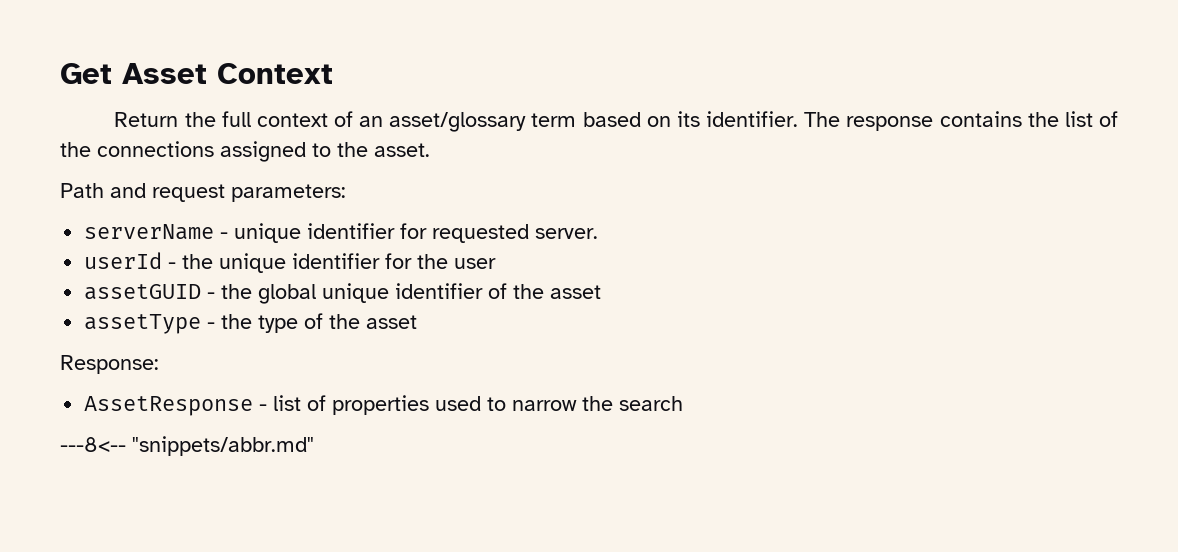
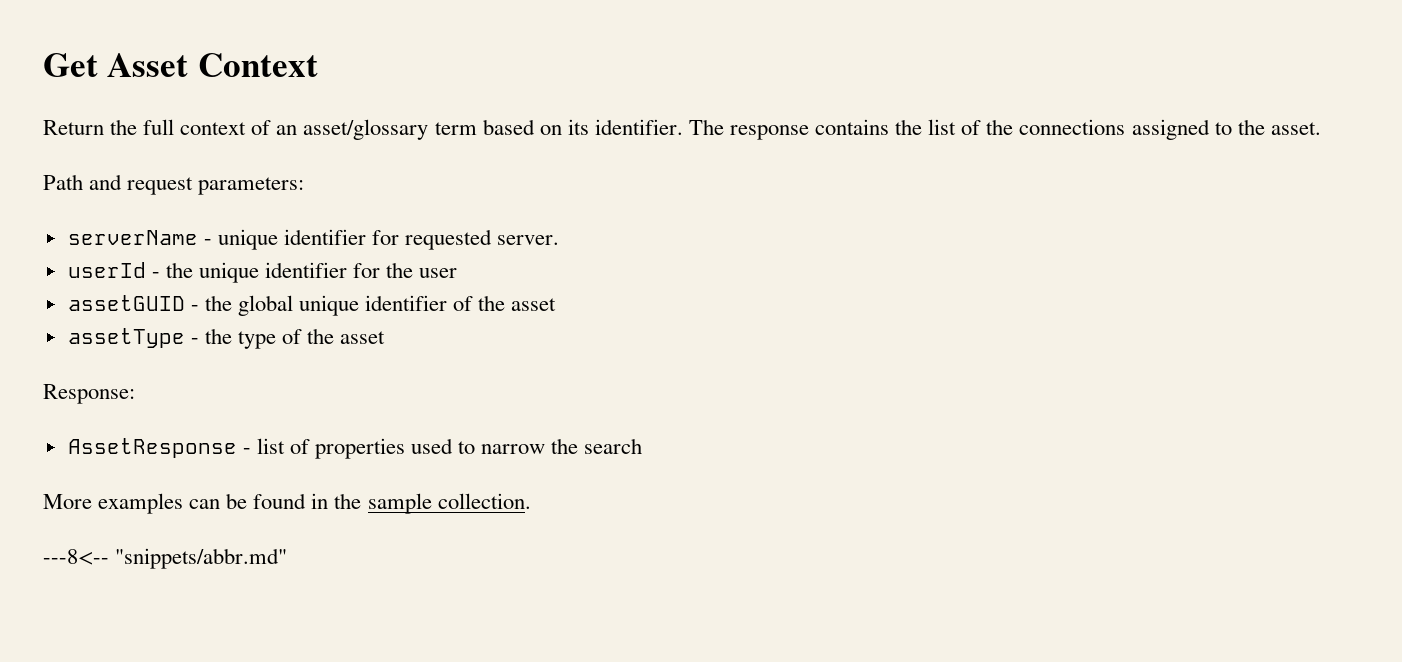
(684, 403) none -> [43,493,531,514] // More examples can be found in the sample collection.

